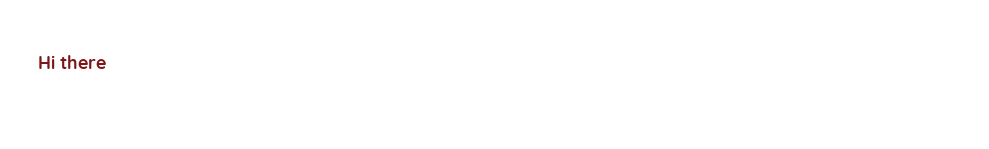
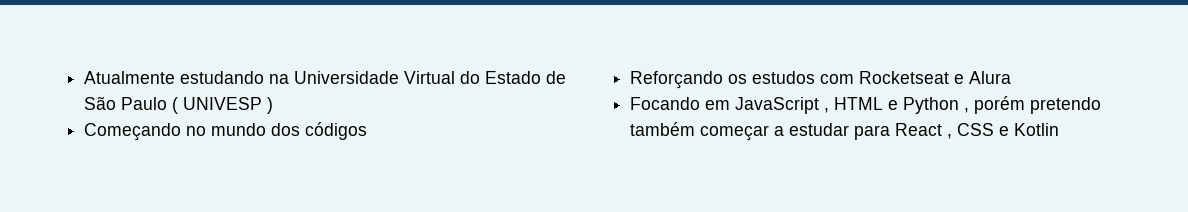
[38,55,106,69] Hi there -> [84,71,567,84] [84,96,274,114] [84,122,368,141] [630,71,1012,89] [630,96,1102,114] [630,122,1060,141] Atualmente estudando na Universidade Virtual do Estado de São Paulo ( UNIVESP ) // Começando no mundo dos códigos // Reforçando os estudos com Rocketseat e Alura // Focando em JavaScript , HTML e Python , porém pretendo também começar a estudar para React , CSS e Kotlin

